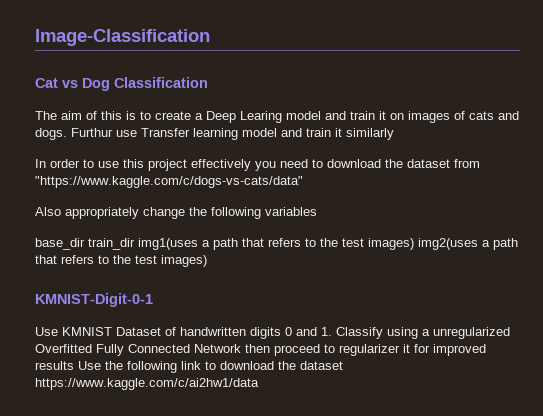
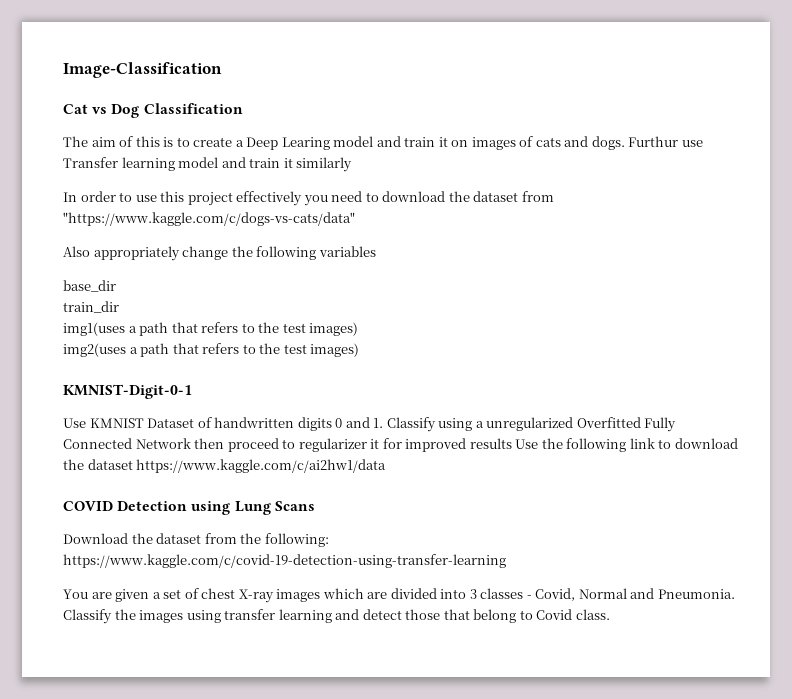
(85, 244) none -> (116, 286) //
(135, 244) none -> (119, 307) //
(414, 244) none -> (359, 329) //
(259, 384) none -> [63,501,315,515] [63,533,329,547] [63,554,506,568] [63,588,735,603] [63,609,610,624] // COVID Detection using Lung Scans // Download the dataset from the following: https://www.kaggle.com/c/covid-19-detection-using-transfer-learning // You are given a set of chest X-ray images which are divided into 3 classes - Covid, Normal and Pneumonia. Classify the images using transfer learning and detect those that belong to Covid class.

